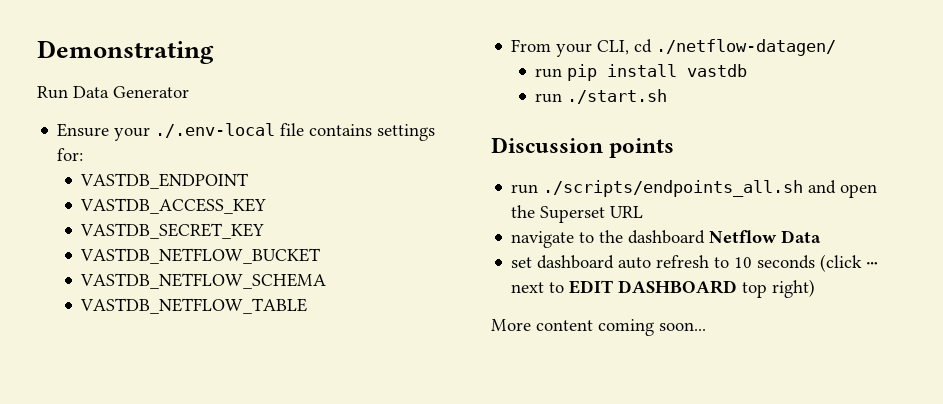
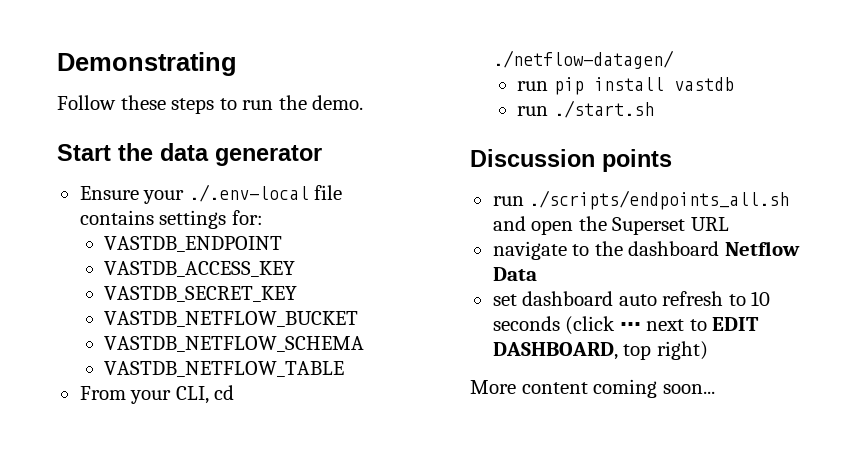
[37,86,189,99] Run Data Generator -> [57,95,364,114] [57,143,322,166] Follow these steps to run the demo. // Start the data generator
[618,280,738,294] DASHBOARD -> [492,342,618,360] DASHBOARD,

